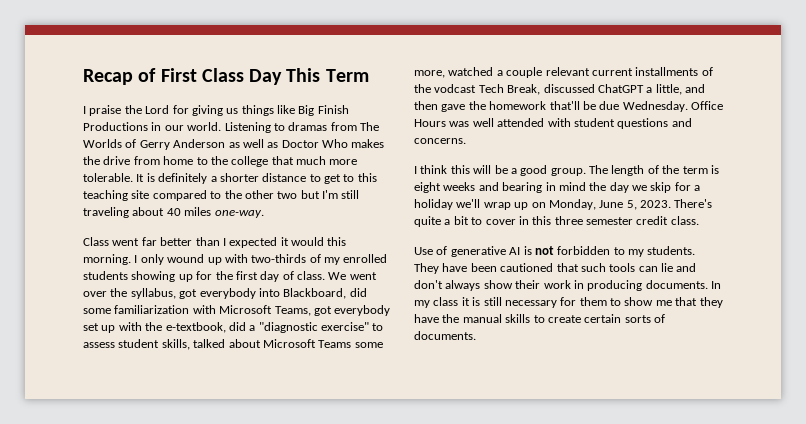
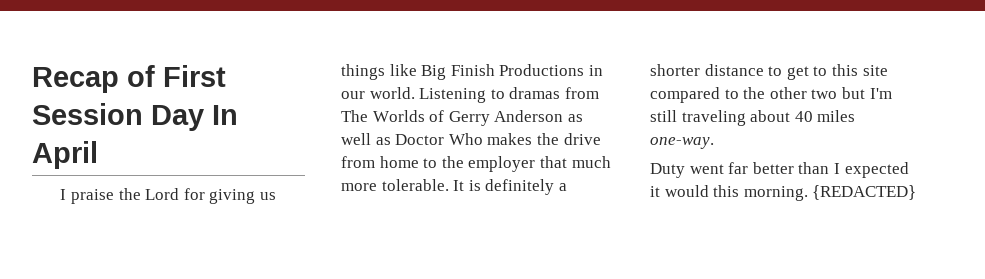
[201,68,369,85] Class Day This Term -> [32,103,238,131] [32,141,98,169] Session Day In April
[231,156,269,167] college -> [468,156,536,172] employer
[83,190,128,201] teaching -> (858, 70) none
[83,237,109,246] Class -> [650,163,685,178] Duty
[134,254,388,265] [83,271,377,282] [83,288,367,299] [83,305,391,316] [83,322,384,333] [83,339,383,350] [414,67,713,78] [414,84,705,95] [414,101,723,112] [414,118,692,129] [414,138,466,144] [414,165,719,176] [414,182,701,193] [414,199,713,210] [414,216,699,227] [414,246,696,257] [414,263,697,274] [414,280,721,291] [414,297,723,308] [414,314,665,323] [414,331,476,340] I only wound up with two-thirds of my enrolled students showing up for the first day of class. We went over the syllabus, got everybody into Blackboard, did some familiarization with Microsoft Teams, got everybody set up with the e-textbook, did a "diagnostic exercise" to assess student skills, talked about Microsoft Teams some more, watched a couple relevant current installments of the vodcast Tech Break, discussed ChatGPT a little, and then gave the homework that'll be due Wednesday. Office Hours was well attended with student questions and concerns. // I think this will be a good group. The length of the term is eight weeks and bearing in mind the day we skip for a holiday we'll wrap up on Monday, June 5, 2023. There's quite a bit to cover in this three semester credit class. // Use of generative AI is not forbidden to my students. They have been cautioned that such tools can lie and don't always show their work in producing documents. In my class it is still necessary for them to show me that they have the manual skills to create certain sorts of documents. -> [812,185,917,200] {REDACTED}

